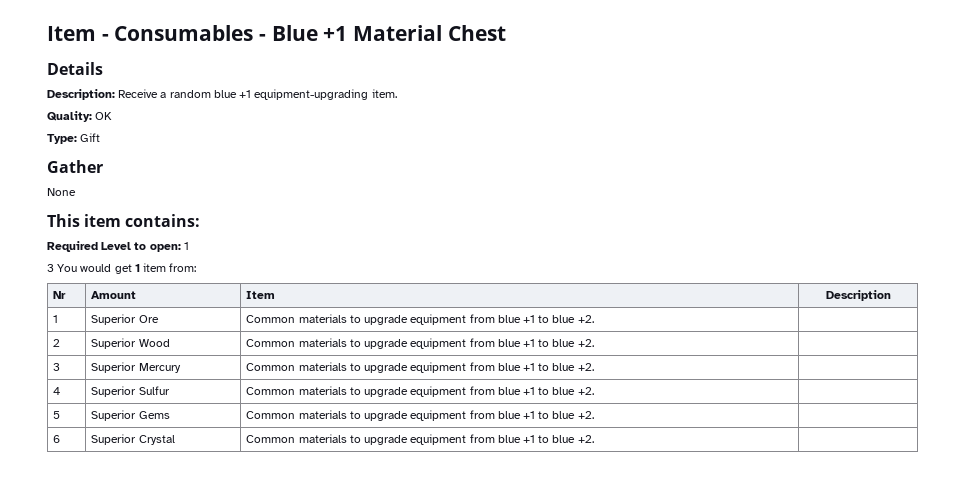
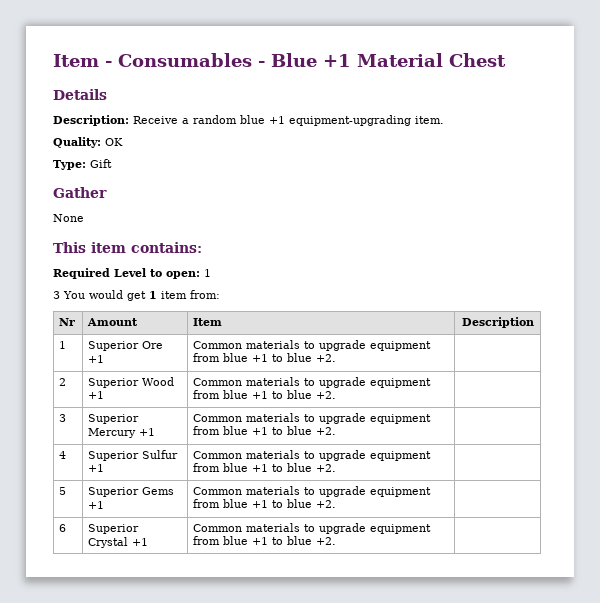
(159, 319) none -> [88,355,105,363] +1
(170, 343) none -> [88,391,105,399] +1
(181, 368) none -> [139,428,156,436] +1
(170, 390) none -> [88,464,105,472] +1
(170, 415) none -> [88,501,105,509] +1
(175, 440) none -> [132,538,149,546] +1

